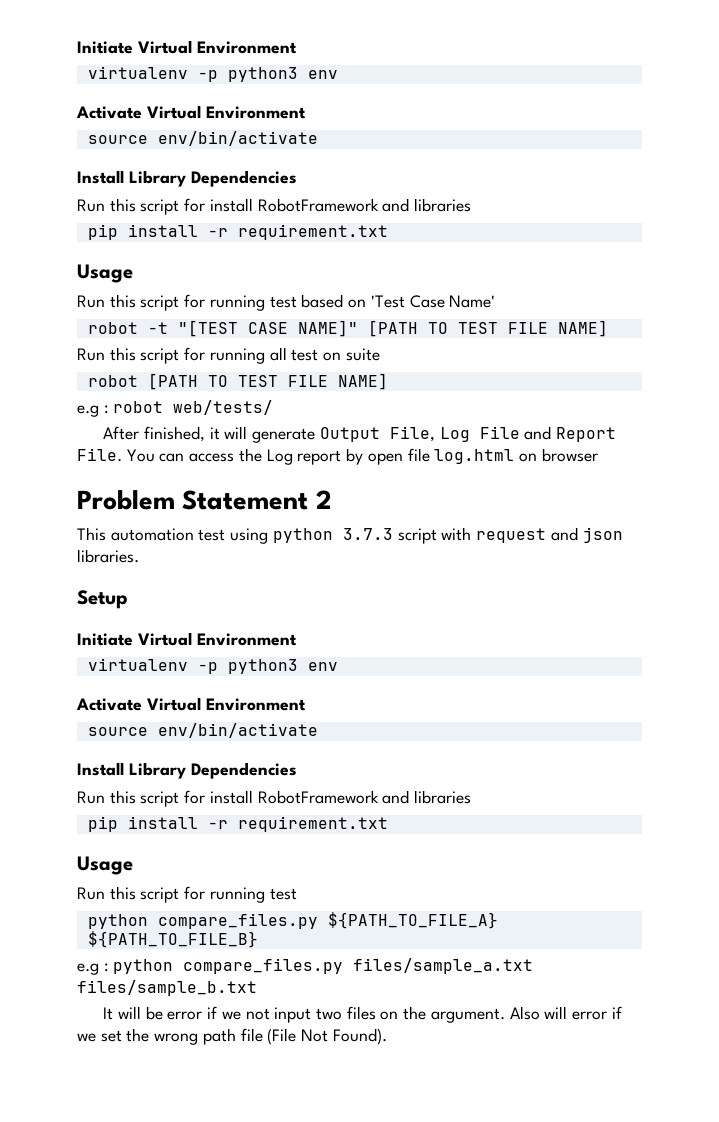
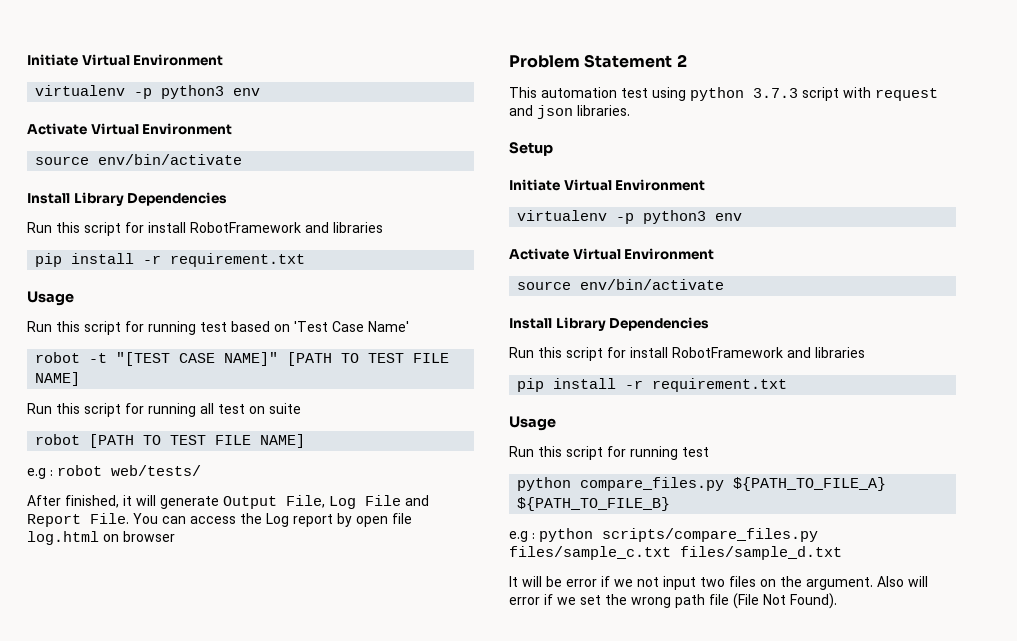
[183,958,534,974] [77,980,257,996] compare_files.py files/sample_a.txt files/sample_b.txt -> [602,528,818,542] [509,546,842,560] scripts/compare_files.py files/sample_c.txt files/sample_d.txt

